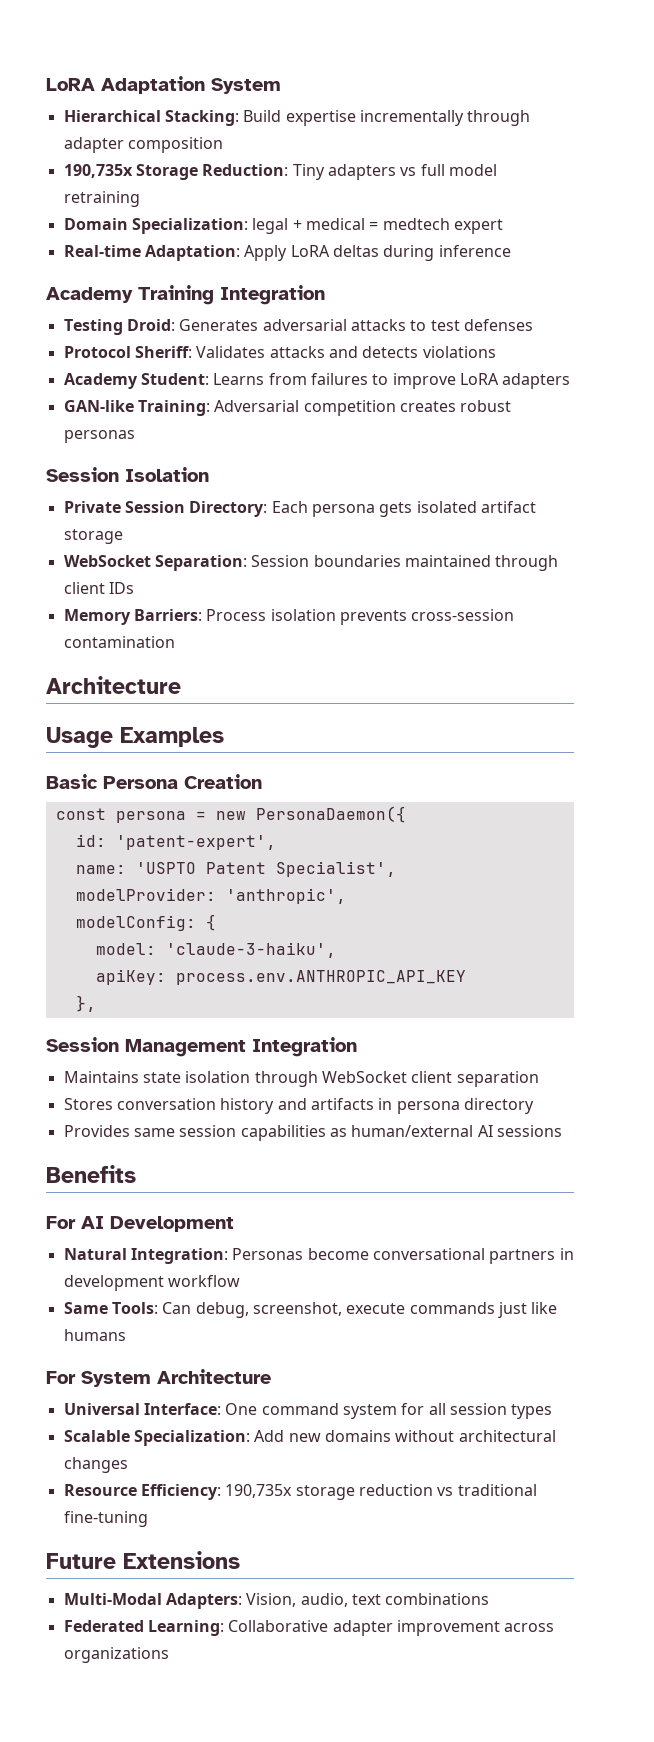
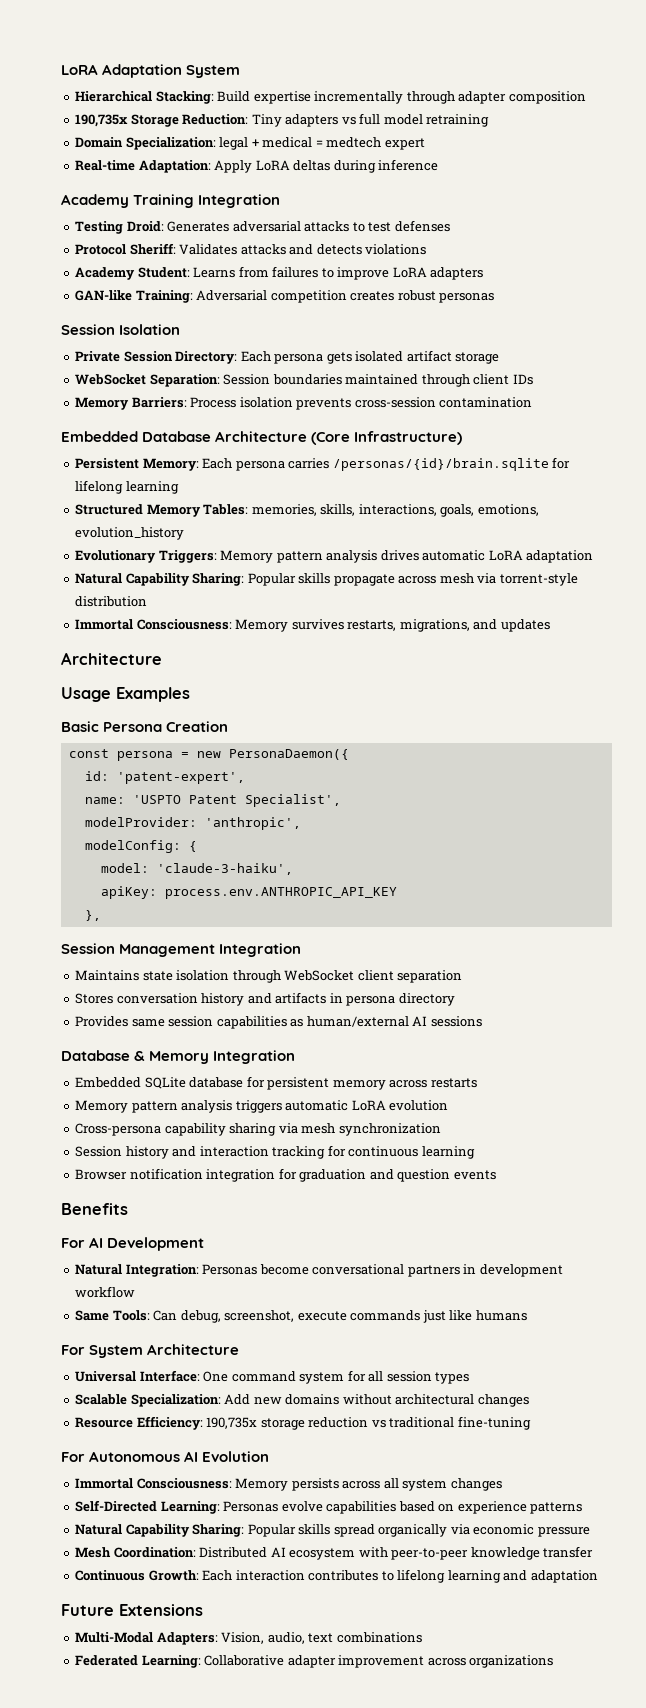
(175, 642) none -> [61,431,463,445] [75,457,571,471] [75,480,179,494] [75,504,539,517] [75,527,185,540] [75,550,594,563] [75,573,578,586] [75,596,148,607] [75,619,550,632] // Embedded Database Architecture (Core Infrastructure) // Persistent Memory: Each persona carries /personas/{id}/brain.sqlite for lifelong learning // Structured Memory Tables: memories, skills, interactions, goals, emotions, evolution_history // Evolutionary Triggers: Memory pattern analysis drives automatic LoRA adaptation // Natural Capability Sharing: Popular skills propagate across mesh via torrent-style distribution // Immortal Consciousness: Memory survives restarts, migrations, and updates
(562, 1131) none -> [61,1050,296,1064] [75,1076,477,1090] [75,1100,449,1113] [75,1123,441,1136] [75,1145,475,1159] [75,1168,496,1182] // Database & Memory Integration // Embedded SQLite database for persistent memory across restarts // Memory pattern analysis triggers automatic LoRA evolution // Cross-persona capability sharing via mesh synchronization // Session history and interaction tracking for continuous learning // Browser notification integration for graduation and question events
(148, 1519) none -> [61,1451,270,1462] [75,1478,502,1491] [75,1500,583,1514] [75,1524,590,1537] [75,1546,594,1560] [75,1569,598,1583] // For Autonomous AI Evolution // Immortal Consciousness: Memory persists across all system changes // Self-Directed Learning: Personas evolve capabilities based on experience patterns // Natural Capability Sharing: Popular skills spread organically via economic pressure // Mesh Coordination: Distributed AI ecosystem with peer-to-peer knowledge transfer // Continuous Growth: Each interaction contributes to lifelong learning and adaptation

